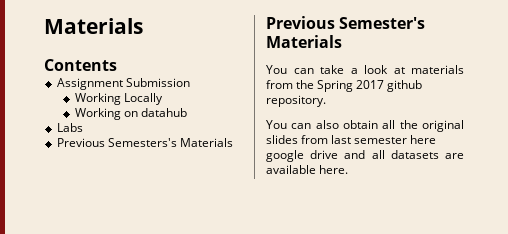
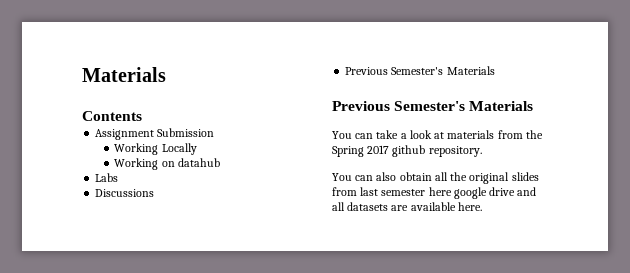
[56,138,177,147] // Previous Semesters's -> [95,189,155,197] [345,67,444,75] // Discussions // Previous Semester's

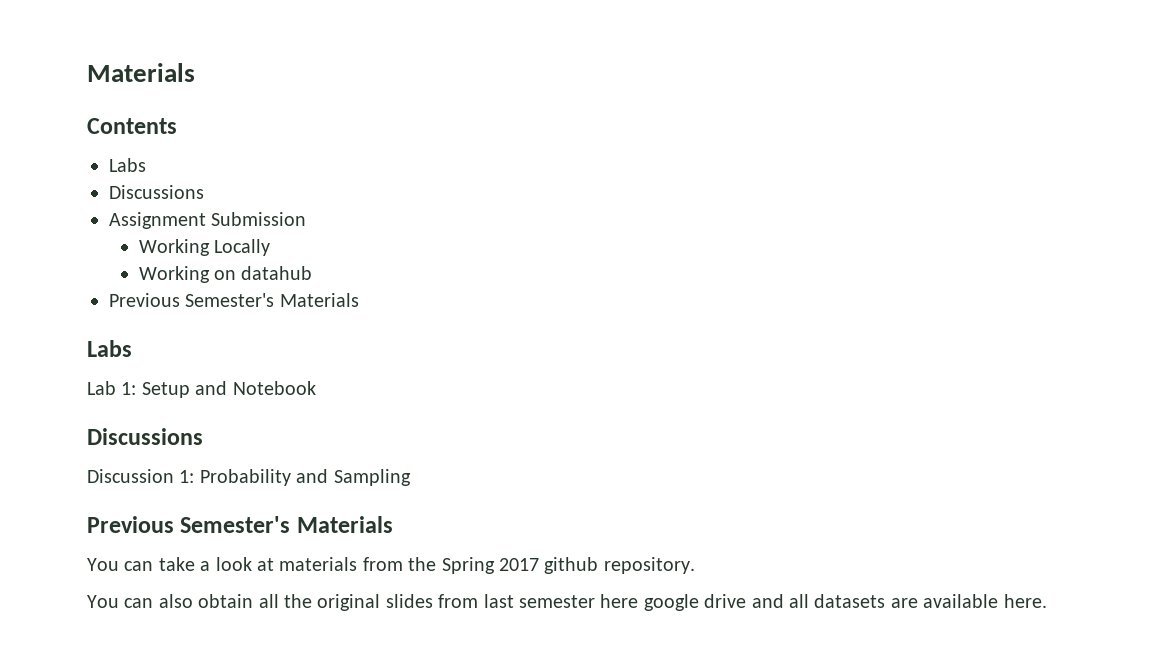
(142, 116) none -> [109,158,146,172] [109,185,204,199] // Labs // Discussions
[95,173,119,182] [95,189,155,197] [345,66,495,75] Labs // Discussions // Previous Semester's Materials -> [109,293,359,307] [87,340,132,357] [87,381,316,398] [87,428,203,445] [87,469,411,486] Previous Semester's Materials // Labs // Lab 1: Setup and Notebook // Discussions // Discussion 1: Probability and Sampling

